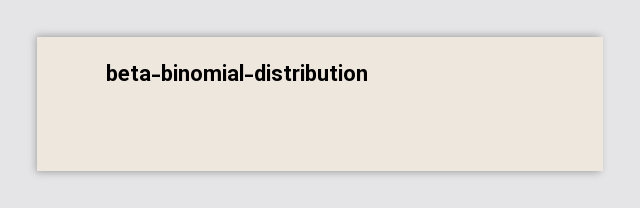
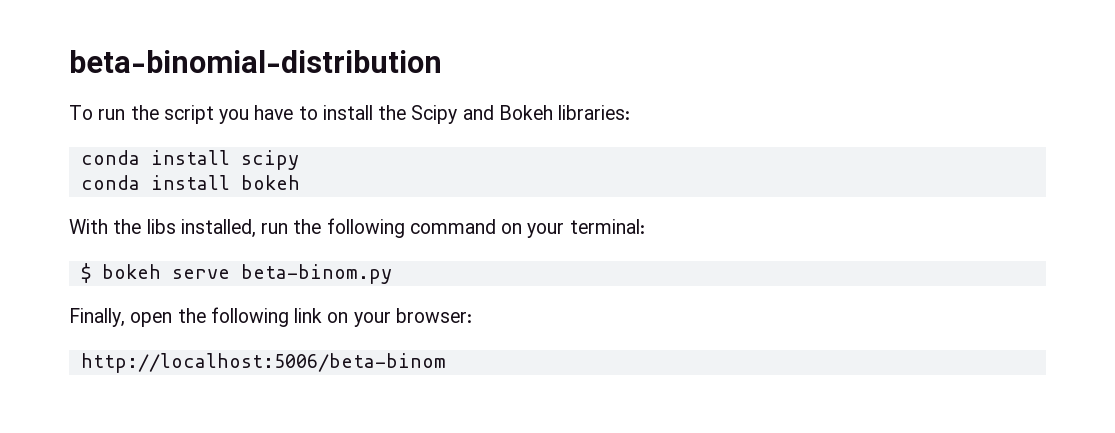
(368, 72) none -> [69,105,631,124] [80,150,299,170] [80,175,300,190] [69,218,645,238] [80,263,392,284] [69,307,472,327] [80,353,446,373] // To run the script you have to install the Scipy and Bokeh libraries: // conda install scipy // conda install bokeh // With the libs installed, run the following command on your terminal: // $ bokeh serve beta-binom.py // Finally, open the following link on your browser: // http://localhost:5006/beta-binom

